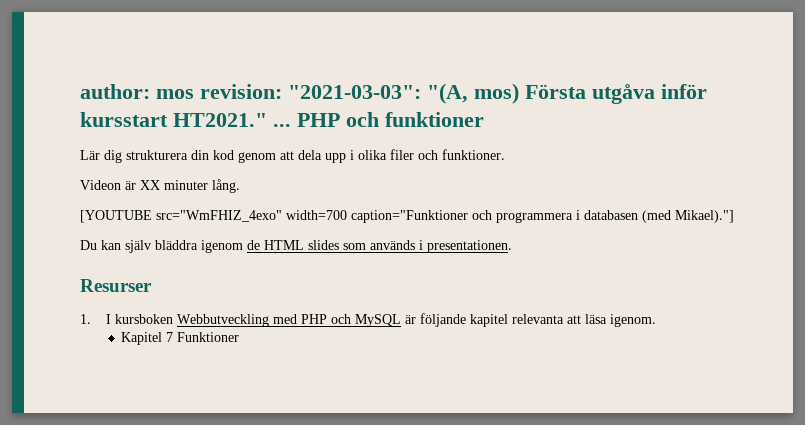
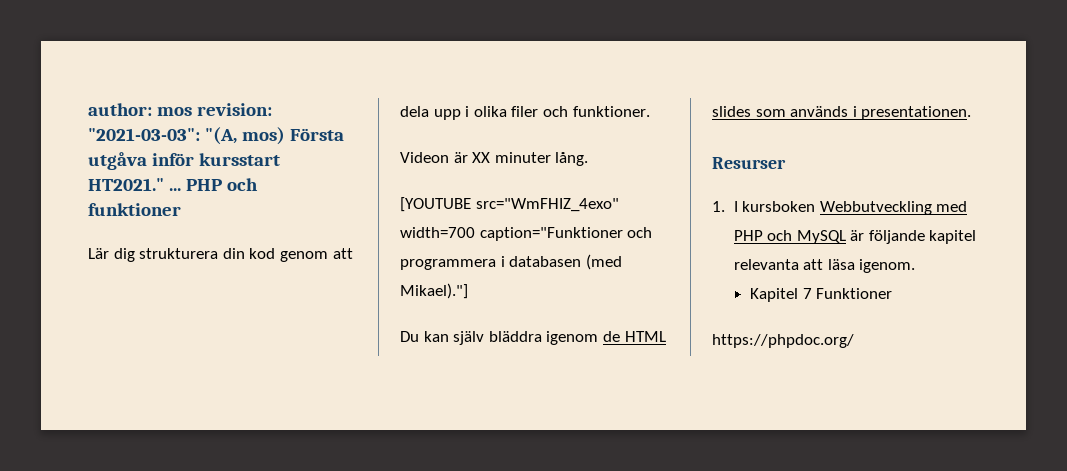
(240, 337) none -> [712,334,854,348] // https://phpdoc.org/

